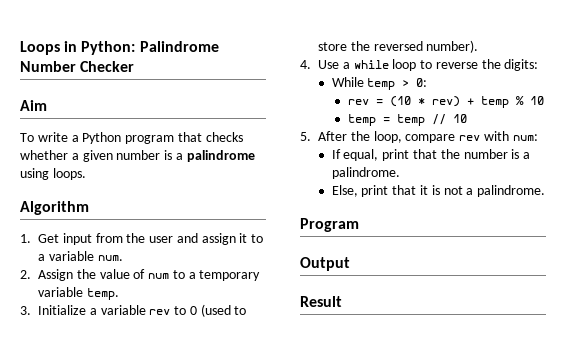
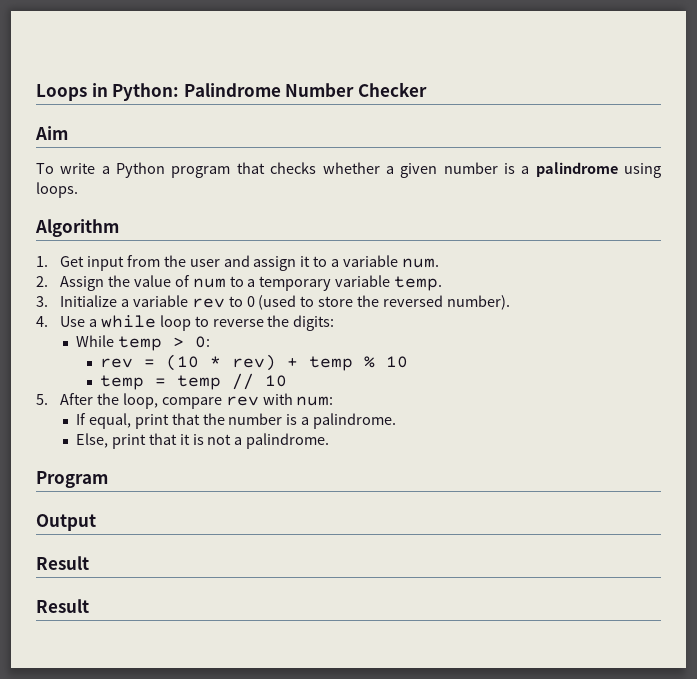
(342, 301) none -> [36,599,89,613] // Result

